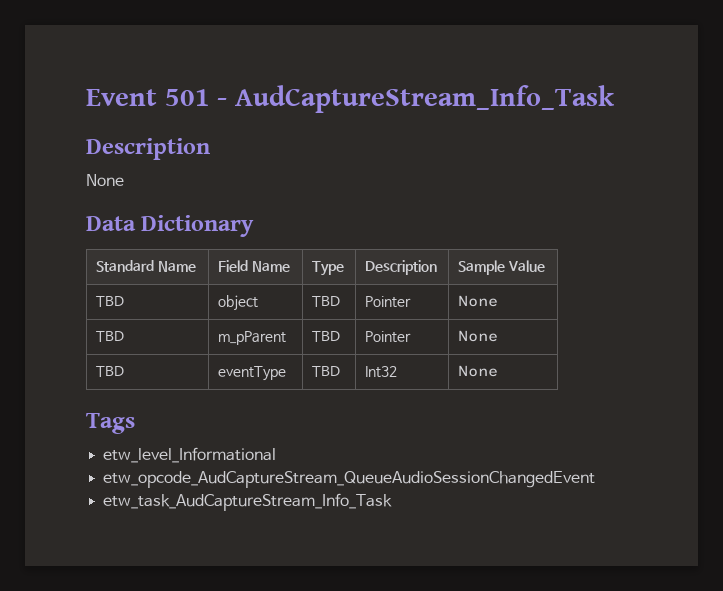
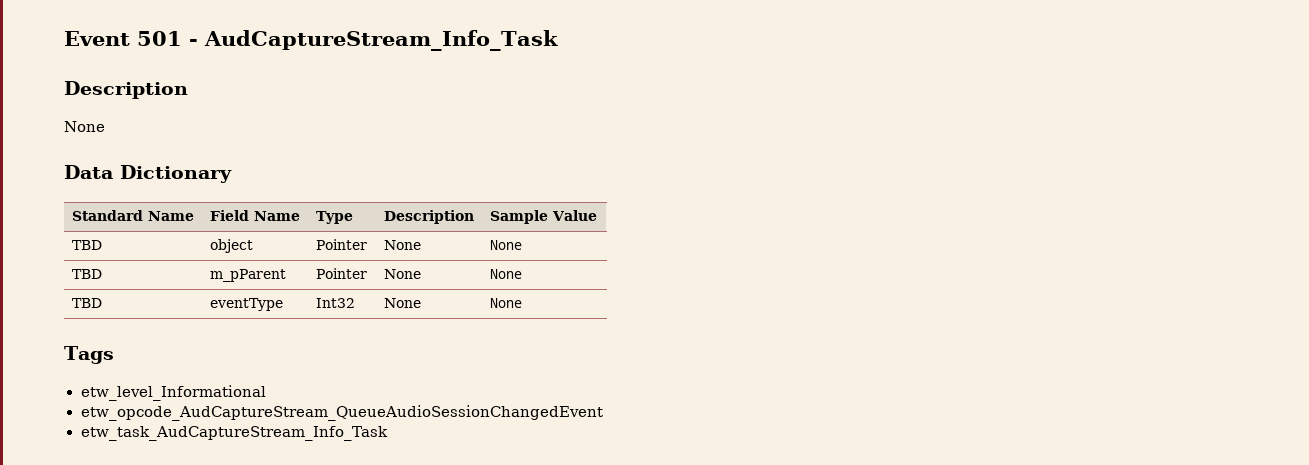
[312,296,341,307] [365,296,412,308] TBD | Pointer -> [315,239,367,250] [383,240,421,250] Pointer | None
[312,331,341,342] [365,331,412,343] TBD | Pointer -> [315,268,367,279] [383,269,421,279] Pointer | None
[312,366,341,377] [365,366,398,378] TBD | Int32 -> [315,298,355,308] [383,298,421,308] Int32 | None

